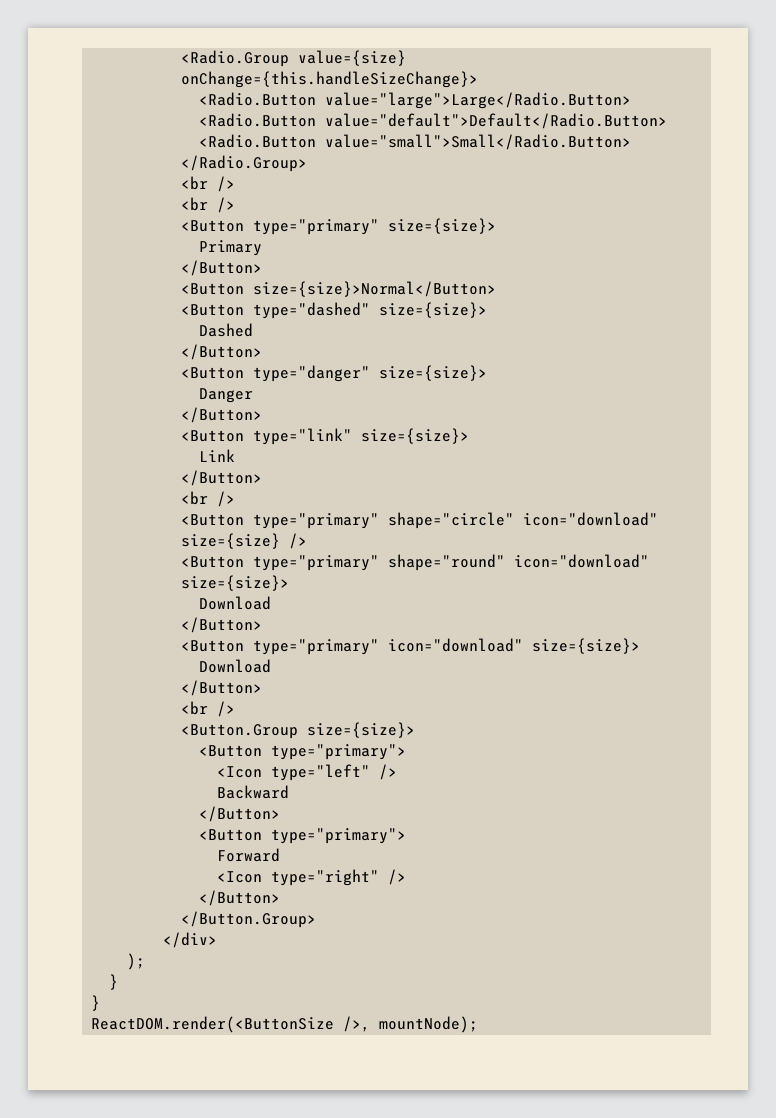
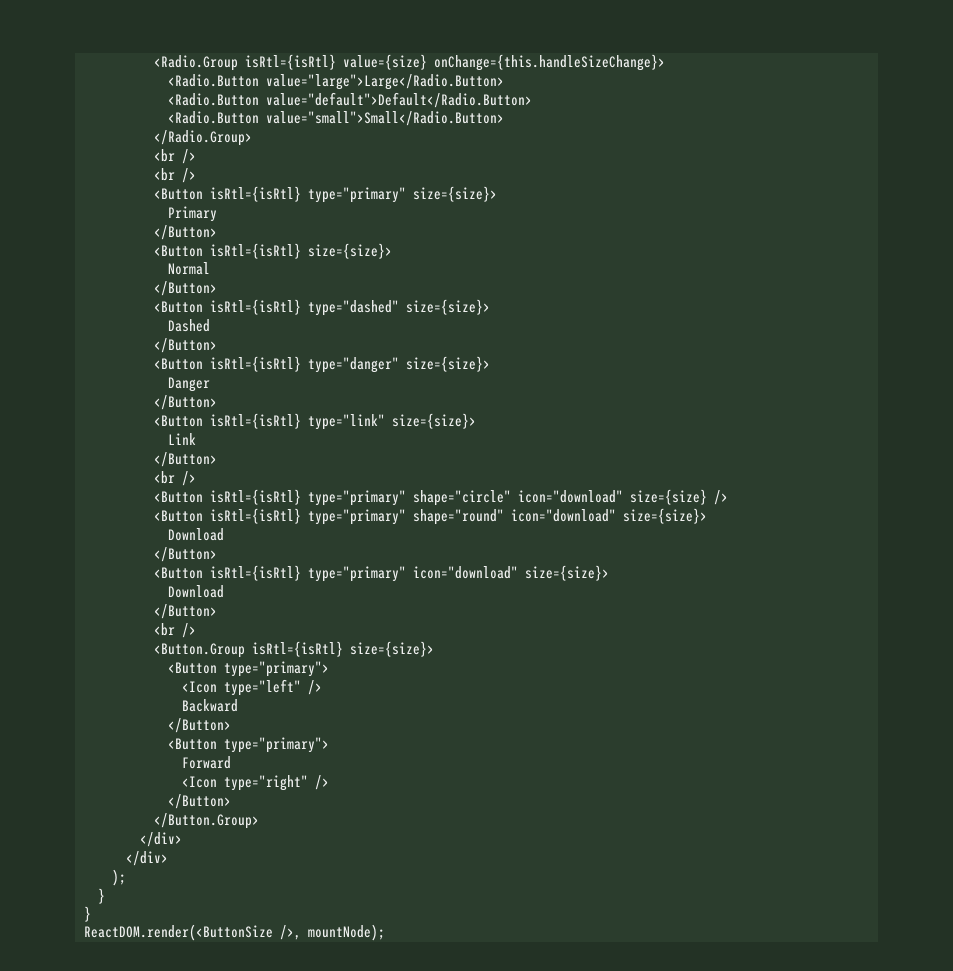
(289, 58) none -> [244,54,336,70] isRtl={isRtl}
(244, 226) none -> [209,186,301,202] isRtl={isRtl}
[253,281,496,297] [181,304,244,316] size={size}>Normal</Button> // <Button -> [209,243,392,259] [167,262,210,275] [153,281,217,296] [153,299,301,315] isRtl={isRtl} size={size}> // Normal // </Button> // <Button isRtl={isRtl}
(244, 373) none -> [209,356,301,372] isRtl={isRtl}
(244, 436) none -> [209,413,301,429] isRtl={isRtl}
(244, 520) none -> [209,489,301,505] isRtl={isRtl}
(244, 562) none -> [209,508,301,524] isRtl={isRtl}
(244, 646) none -> [209,565,301,581] isRtl={isRtl}
(298, 731) none -> [251,641,343,657] isRtl={isRtl}
(217, 940) none -> [125,851,168,866] // </div>

